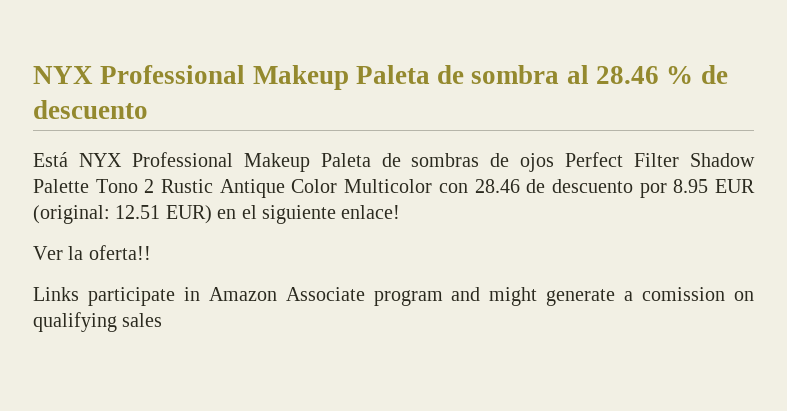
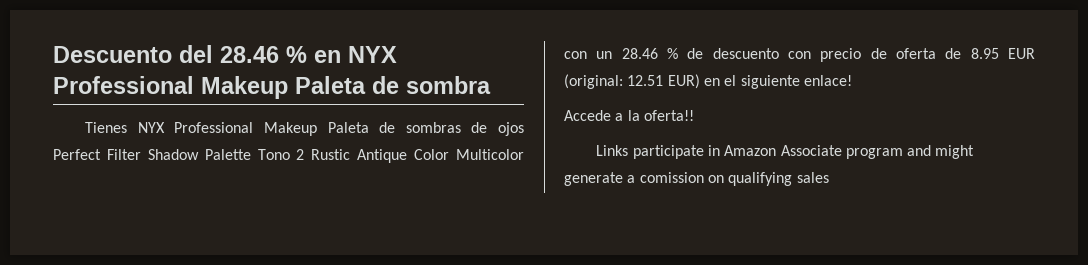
(33, 75) none -> [53,45,341,63] Descuento del 28.46 % en
[566,65,728,84] [33,100,148,119] [33,152,68,167] al 28.46 % de descuento // Está -> [85,122,128,133] // Tienes
[474,179,667,198] 28.46 de descuento por -> [596,48,962,62] un 28.46 % de descuento con precio de oferta de
[33,246,63,260] Ver -> [564,110,624,121] Accede a

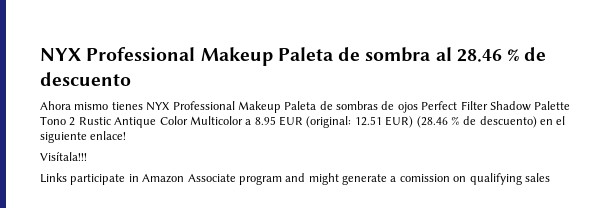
[53,45,341,63] Descuento del 28.46 % en -> (40, 54) none
[85,122,128,133] // Tienes -> [435,47,547,62] [40,72,131,86] [40,101,143,110] al 28.46 % de descuento // Ahora mismo tienes
[564,48,962,62] con un 28.46 % de descuento con precio de oferta de -> [245,119,252,125] a
(700, 81) none -> [416,116,537,128] (28.46 % de descuento)
[564,110,694,121] Accede a la oferta!! -> [40,152,87,161] Visítala!!!

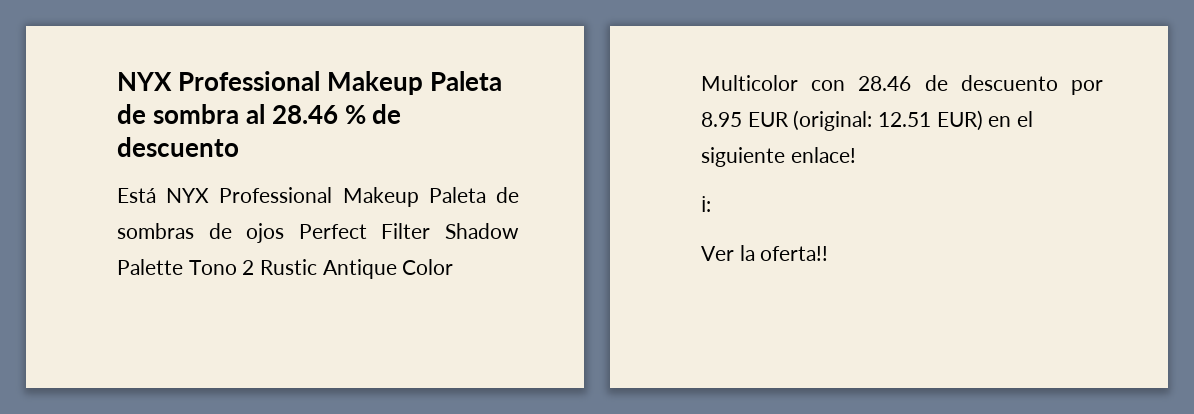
[40,101,143,110] Ahora mismo tienes -> [117,188,156,203] Está
[245,119,252,125] a -> [811,75,1103,95] con 28.46 de descuento por
[416,116,537,128] (28.46 % de descuento) -> (983, 120) none
[40,152,87,161] [40,173,550,185] Visítala!!! // Links participate in Amazon Associate program and might generate a comission on qualifying sales -> [701,196,711,212] [701,245,829,261] ℹ: // Ver la oferta!!

